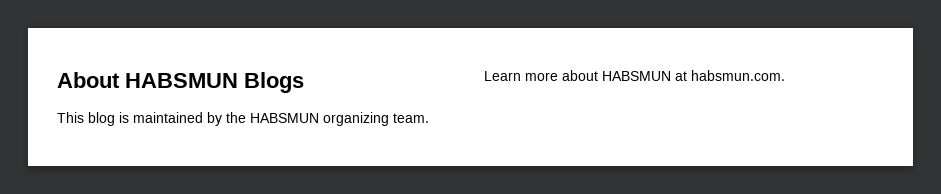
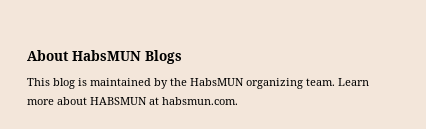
[125,73,238,88] HABSMUN -> [72,50,141,61] HabsMUN
[250,113,319,123] HABSMUN -> [190,78,244,86] HabsMUN

